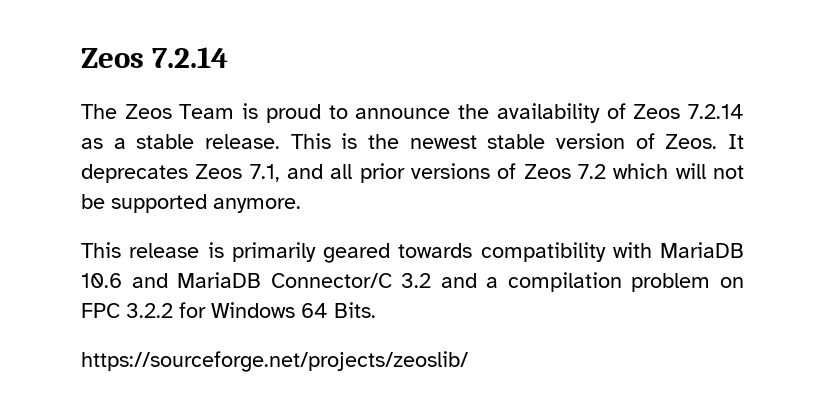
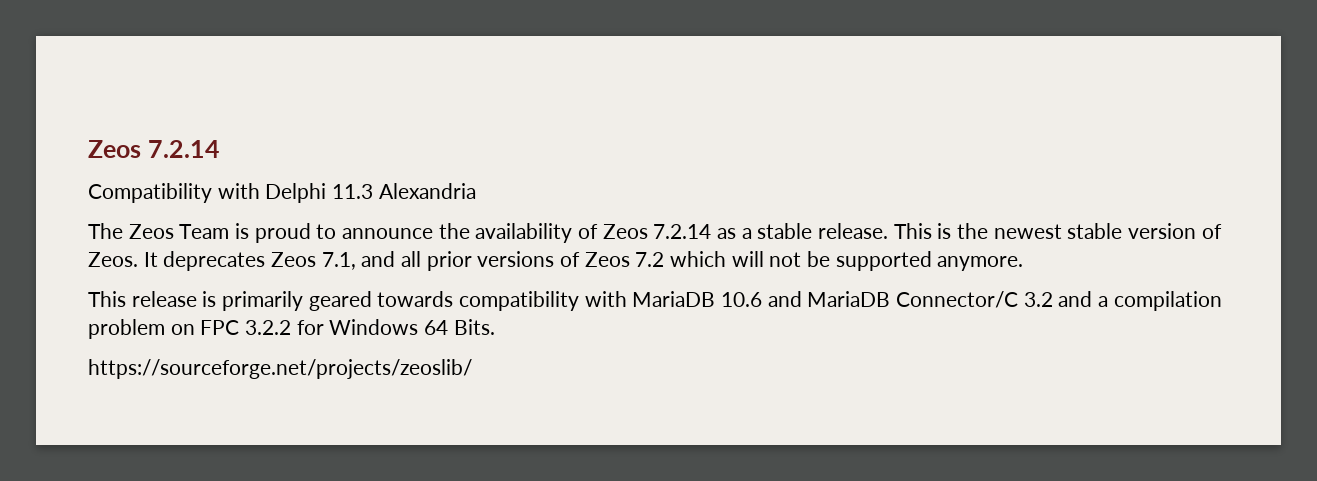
[81,47,229,68] Zeos 7.2.14 -> [88,140,220,158] [88,183,476,203] Zeos 7.2.14 // Compatibility with Delphi 11.3 Alexandria

